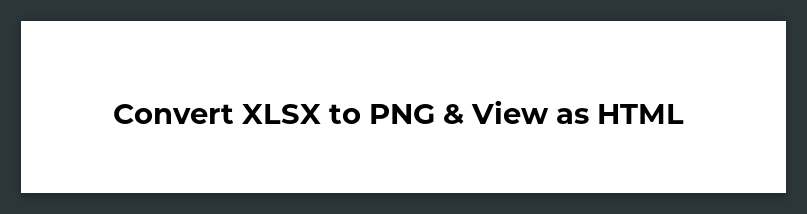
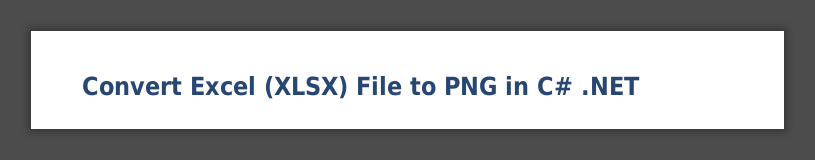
[242,100,684,124] XLSX to PNG & View as HTML -> [190,76,640,99] Excel (XLSX) File to PNG in C# .NET

